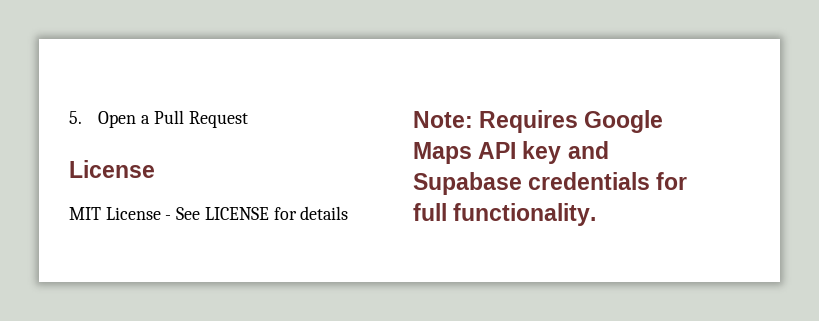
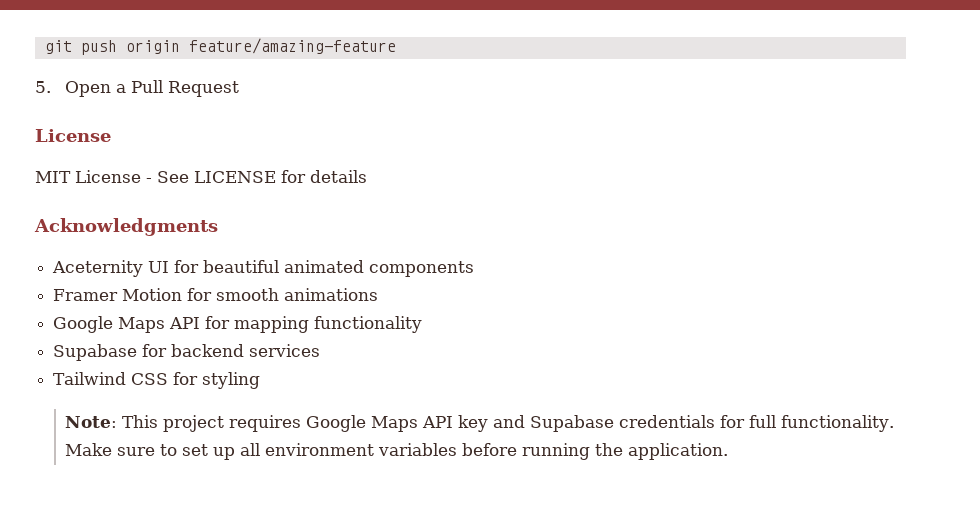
(69, 117) none -> [44,38,396,55] git push origin feature/amazing-feature //
[413,110,579,133] Note: Requires -> [34,218,218,236] [52,260,475,277] [53,288,379,301] [53,316,423,333] [53,344,321,361] [53,372,261,389] [65,415,302,432] Acknowledgments // Aceternity UI for beautiful animated components // Framer Motion for smooth animations // Google Maps API for mapping functionality // Supabase for backend services // Tailwind CSS for styling // Note: This project requires
(597, 214) none -> [65,443,729,460] Make sure to set up all environment variables before running the application.

